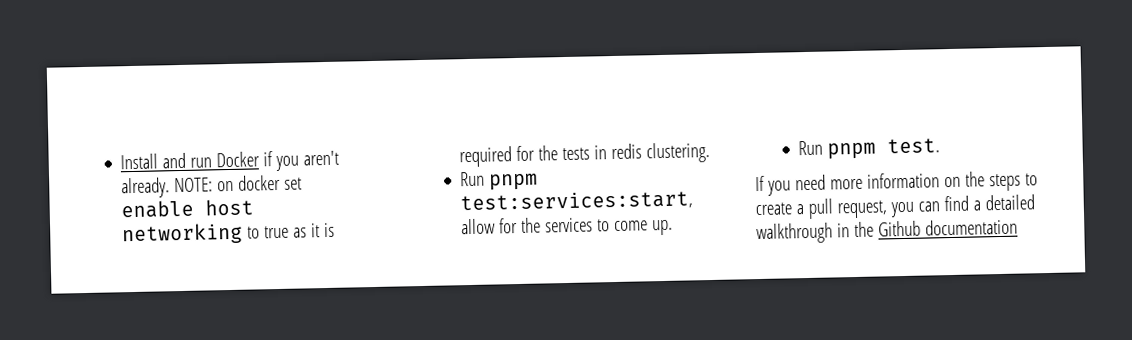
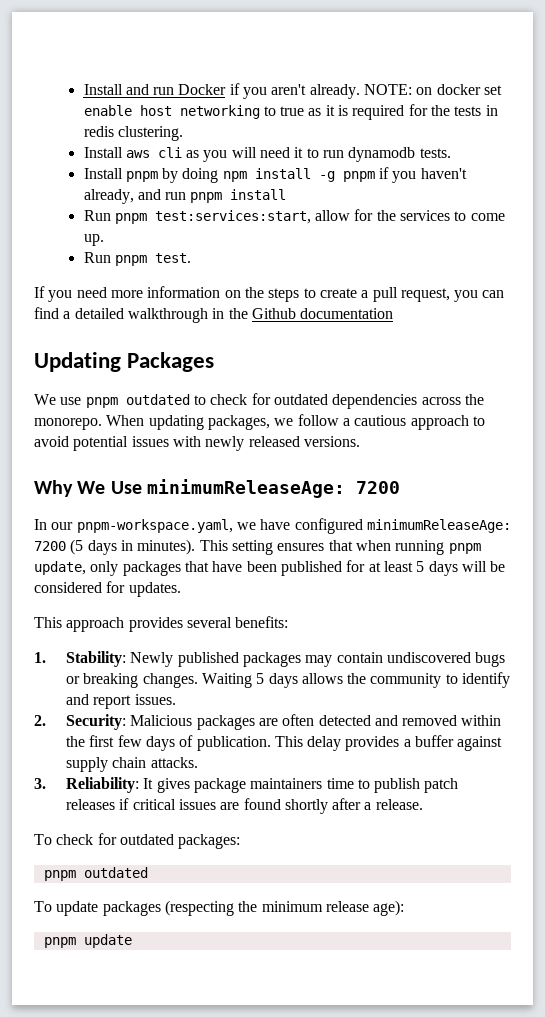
(711, 152) none -> [83,147,451,162] [83,167,467,183] [83,189,287,204] // Install aws cli as you will need it to run dynamodb tests. // Install pnpm by doing npm install -g pnpm if you haven't already, and run pnpm install
(1018, 227) none -> [34,352,215,372] [34,393,484,409] [34,414,485,430] [34,436,360,451] [34,479,401,498] [34,518,511,534] [34,539,481,555] [34,560,506,576] [34,581,181,597] [34,616,289,632] [34,651,506,667] [65,672,511,688] [65,694,176,709] [34,714,502,730] [65,735,503,751] [65,757,198,772] [34,777,459,793] [65,798,423,814] [34,833,241,849] [43,867,148,881] [34,900,405,916] [43,934,132,948] // Updating Packages // We use pnpm outdated to check for outdated dependencies across the monorepo. When updating packages, we follow a cautious approach to avoid potential issues with newly released versions. // Why We Use minimumReleaseAge: 7200 // In our pnpm-workspace.yaml, we have configured minimumReleaseAge: 7200 (5 days in minutes). This setting ensures that when running pnpm update, only packages that have been published for at least 5 days will be considered for updates. // This approach provides several benefits: // 1. Stability: Newly published packages may contain undiscovered bugs or breaking changes. Waiting 5 days allows the community to identify and report issues. // 2. Security: Malicious packages are often detected and removed within the first few days of publication. This delay provides a buffer against supply chain attacks. // 3. Reliability: It gives package maintainers time to publish patch releases if critical issues are found shortly after a release. // To check for outdated packages: // pnpm outdated // To update packages (respecting the minimum release age): // pnpm update

